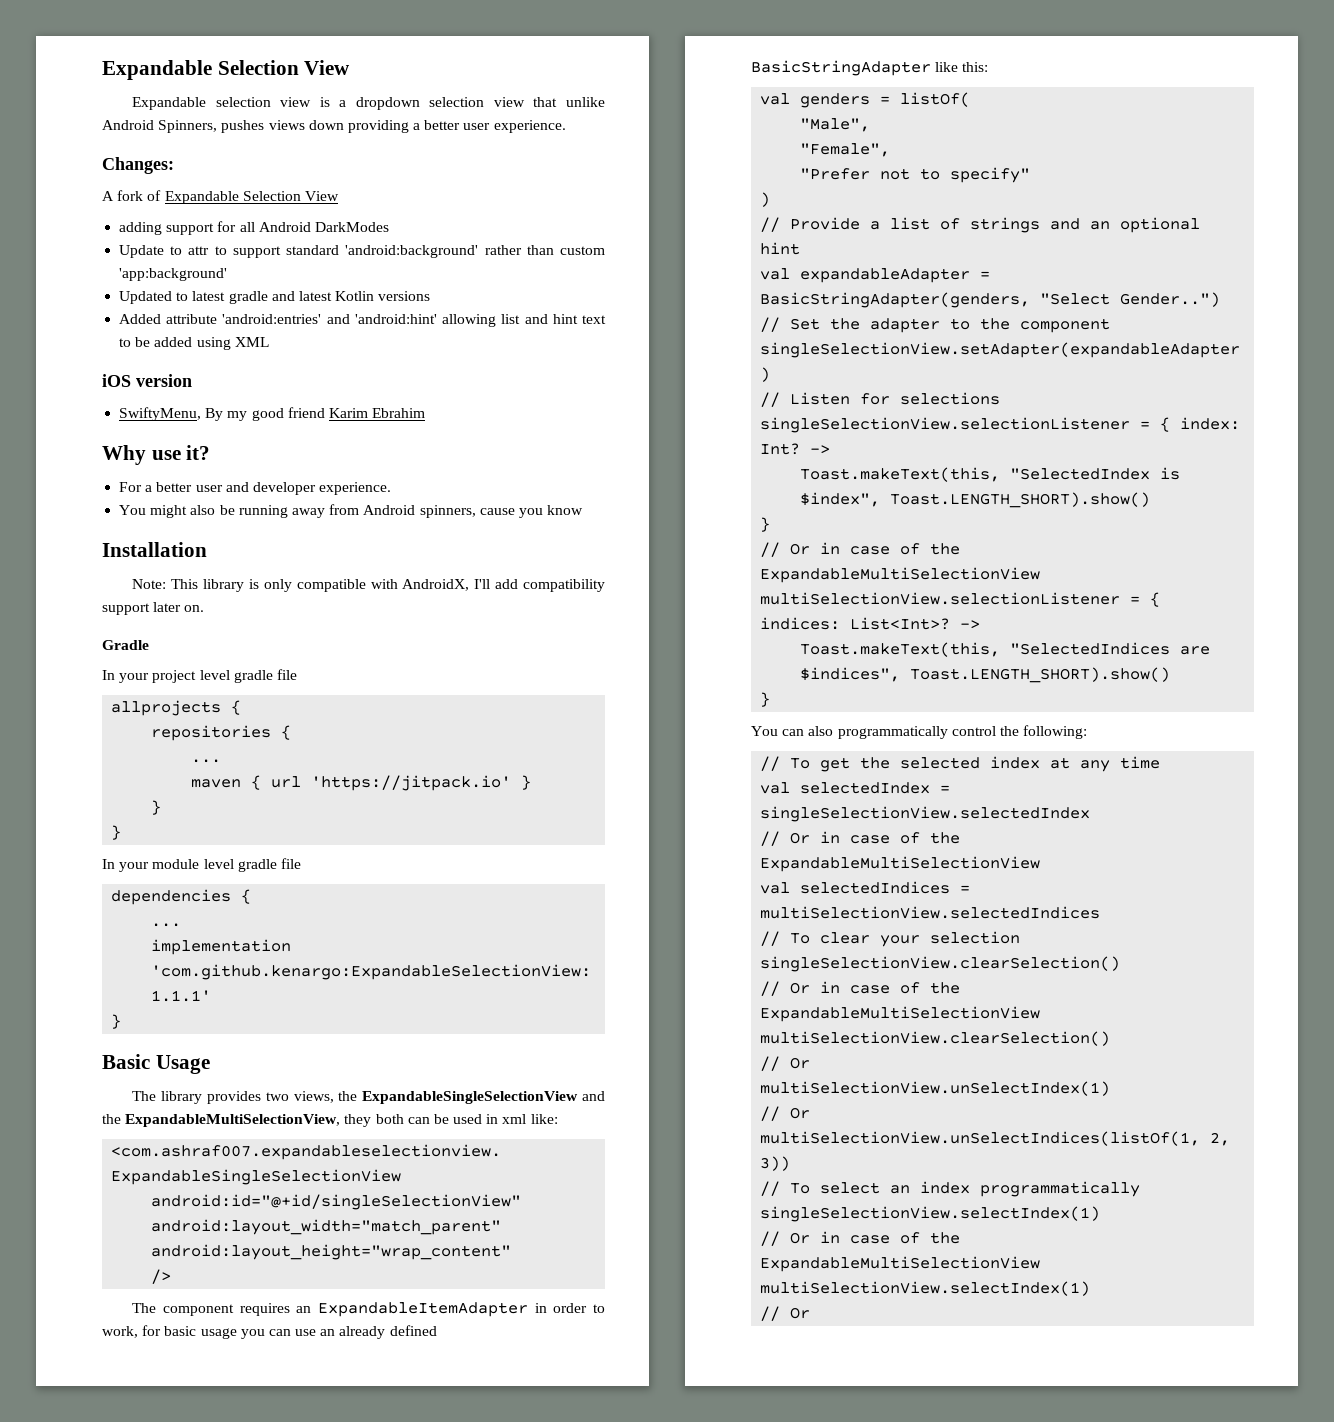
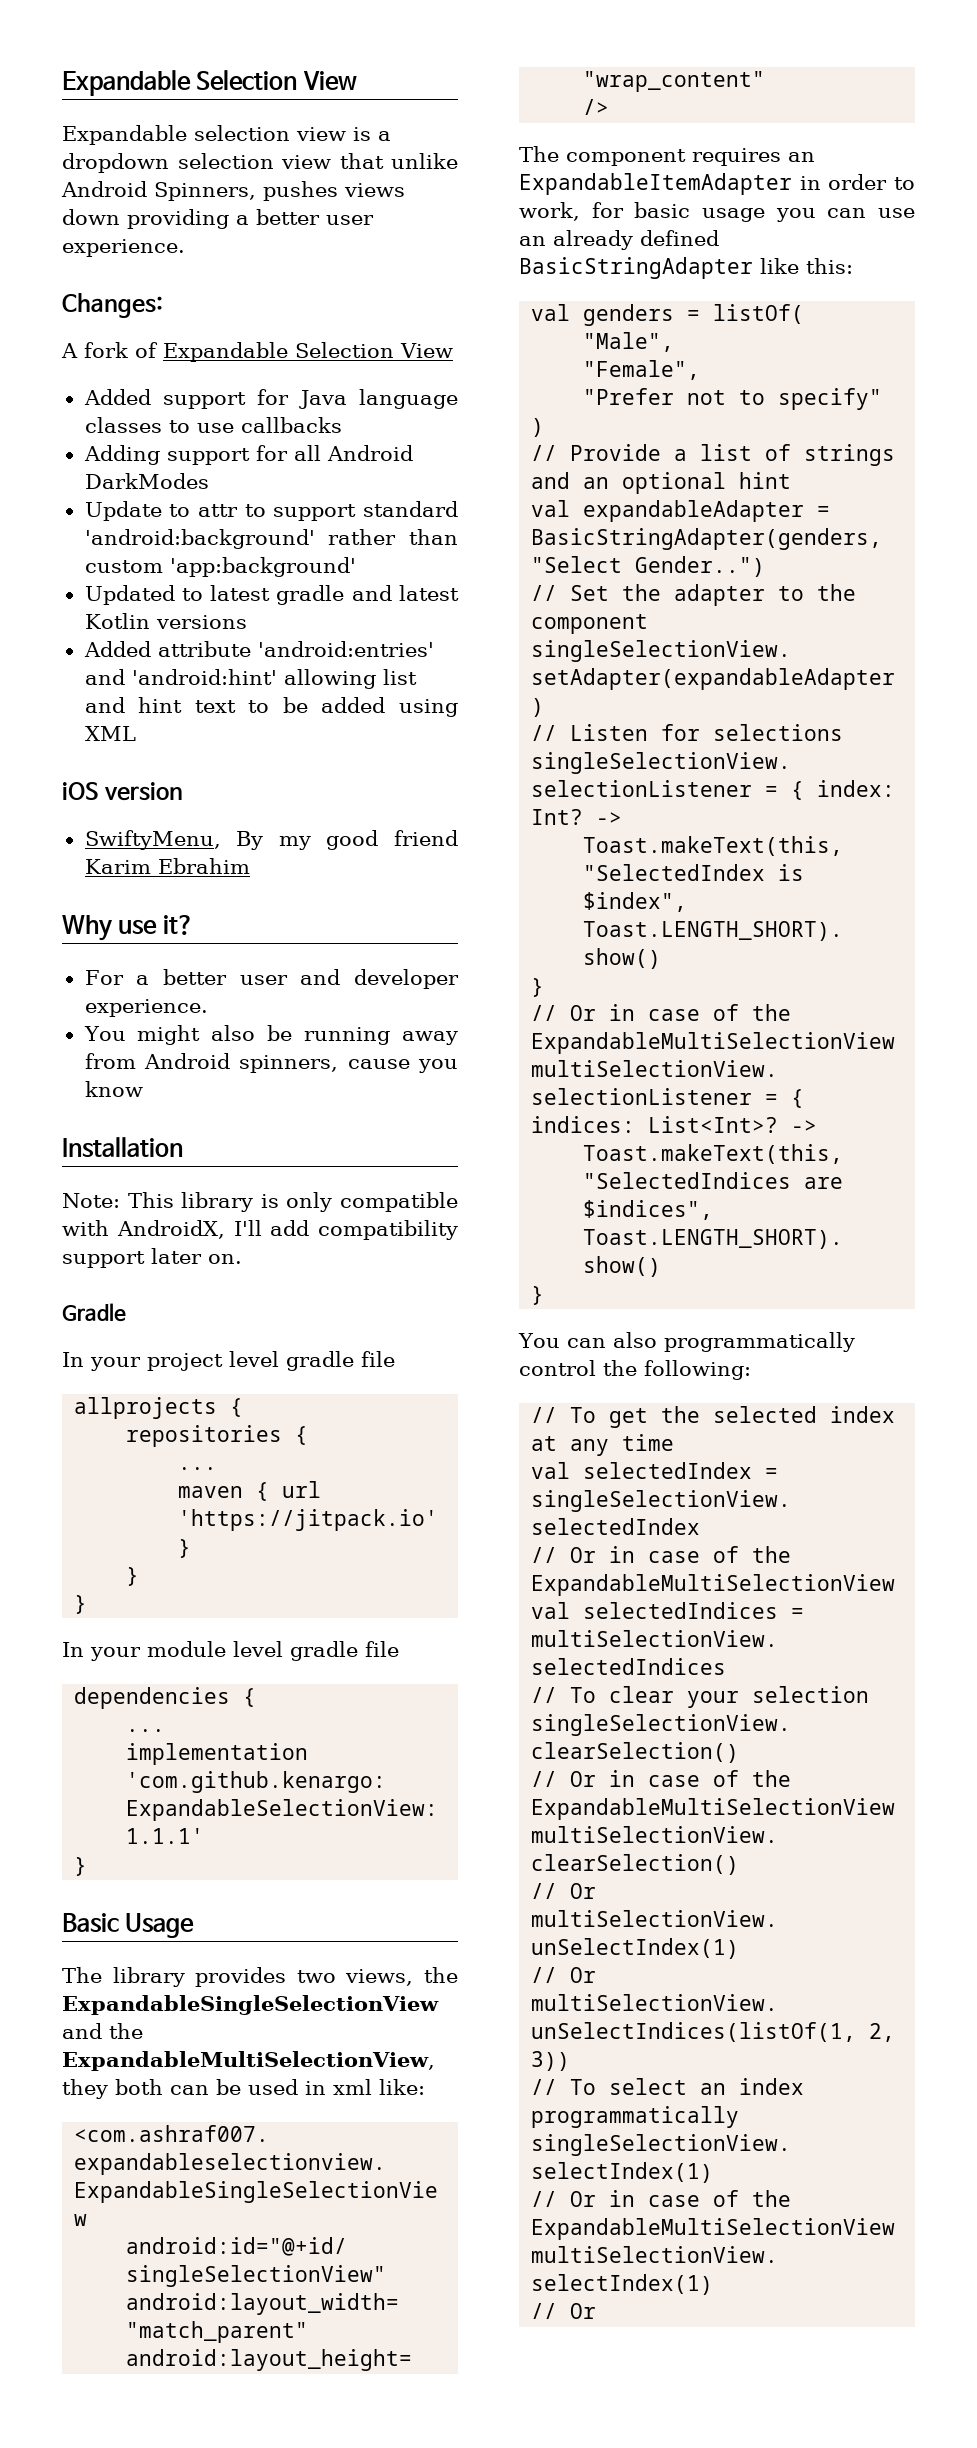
[119,222,163,235] adding -> [83,389,458,409] [84,417,342,433] [83,445,160,465] Added support for Java language classes to use callbacks // Adding

